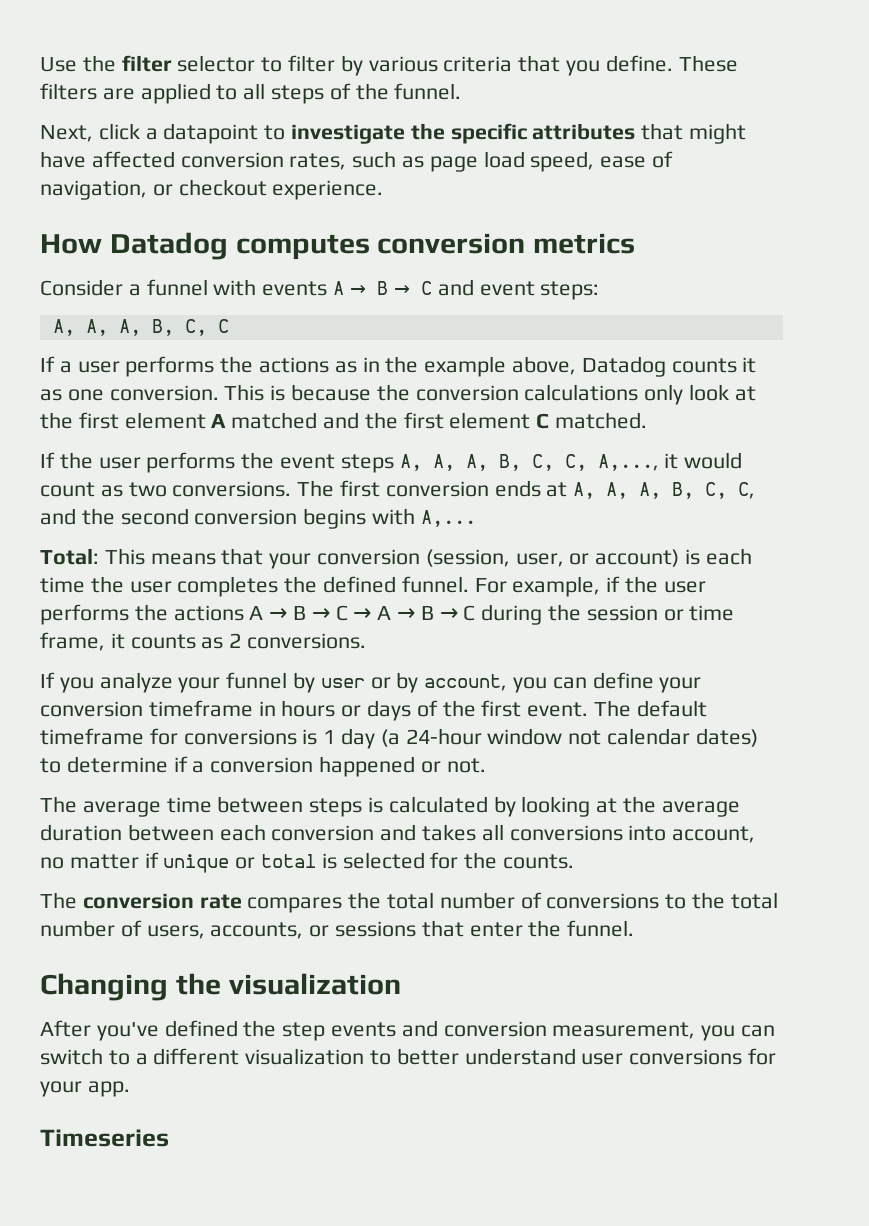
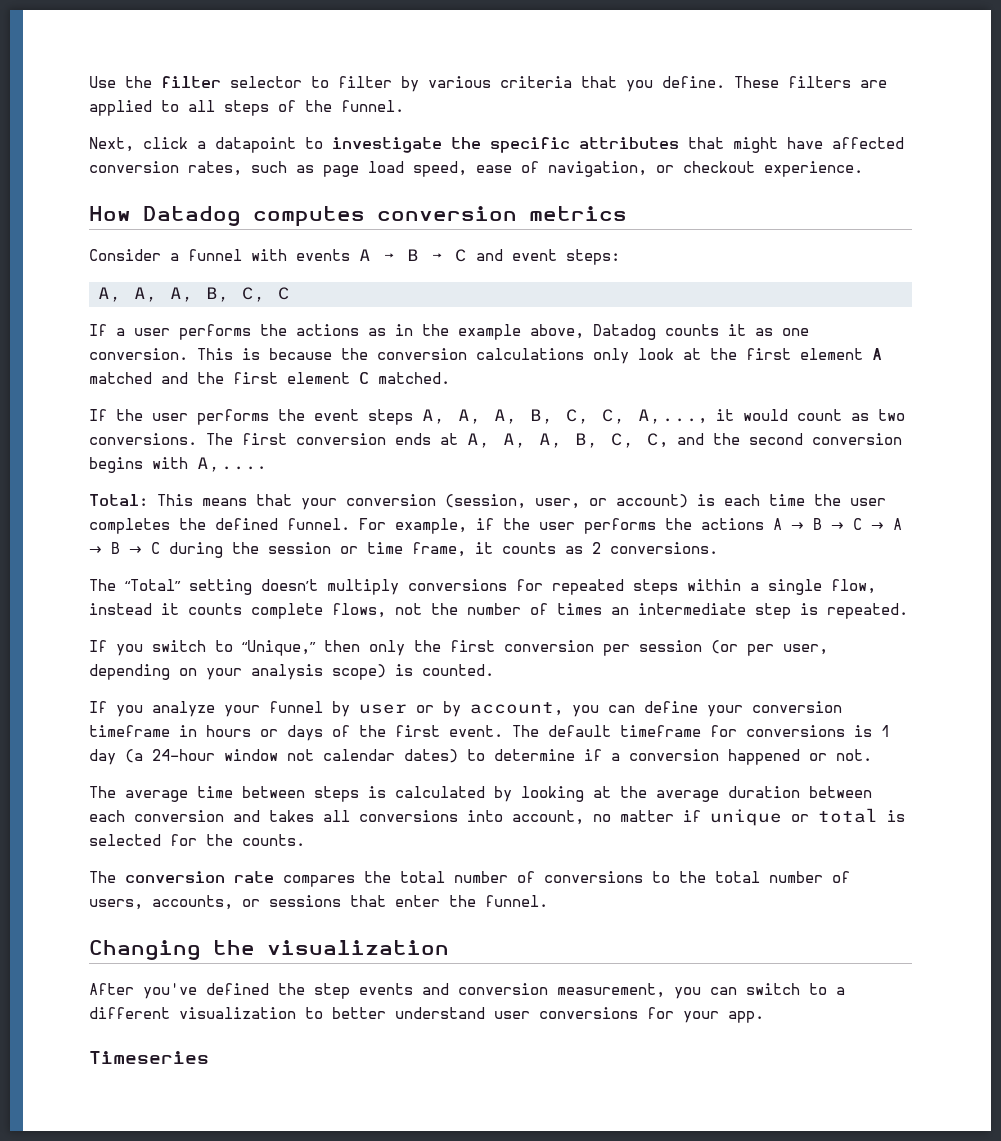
[420,510,476,527] A,... -> [197,457,266,472] A,....
(367, 641) none -> [89,579,876,595] [89,603,908,619] [89,640,828,656] [89,664,494,680] // The “Total” setting doesn’t multiply conversions for repeated steps within a single flow, instead it counts complete flows, not the number of times an intermediate step is repeated. // If you switch to “Unique,” then only the first conversion per session (or per user, depending on your analysis scope) is counted.

